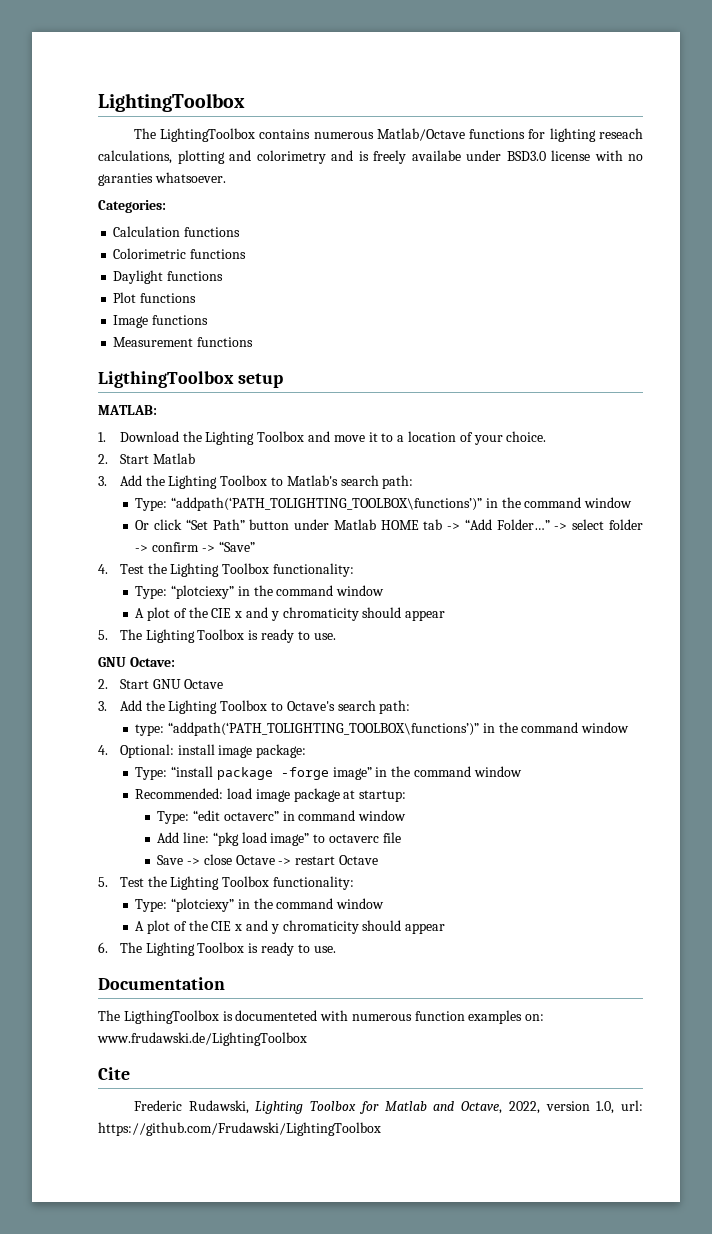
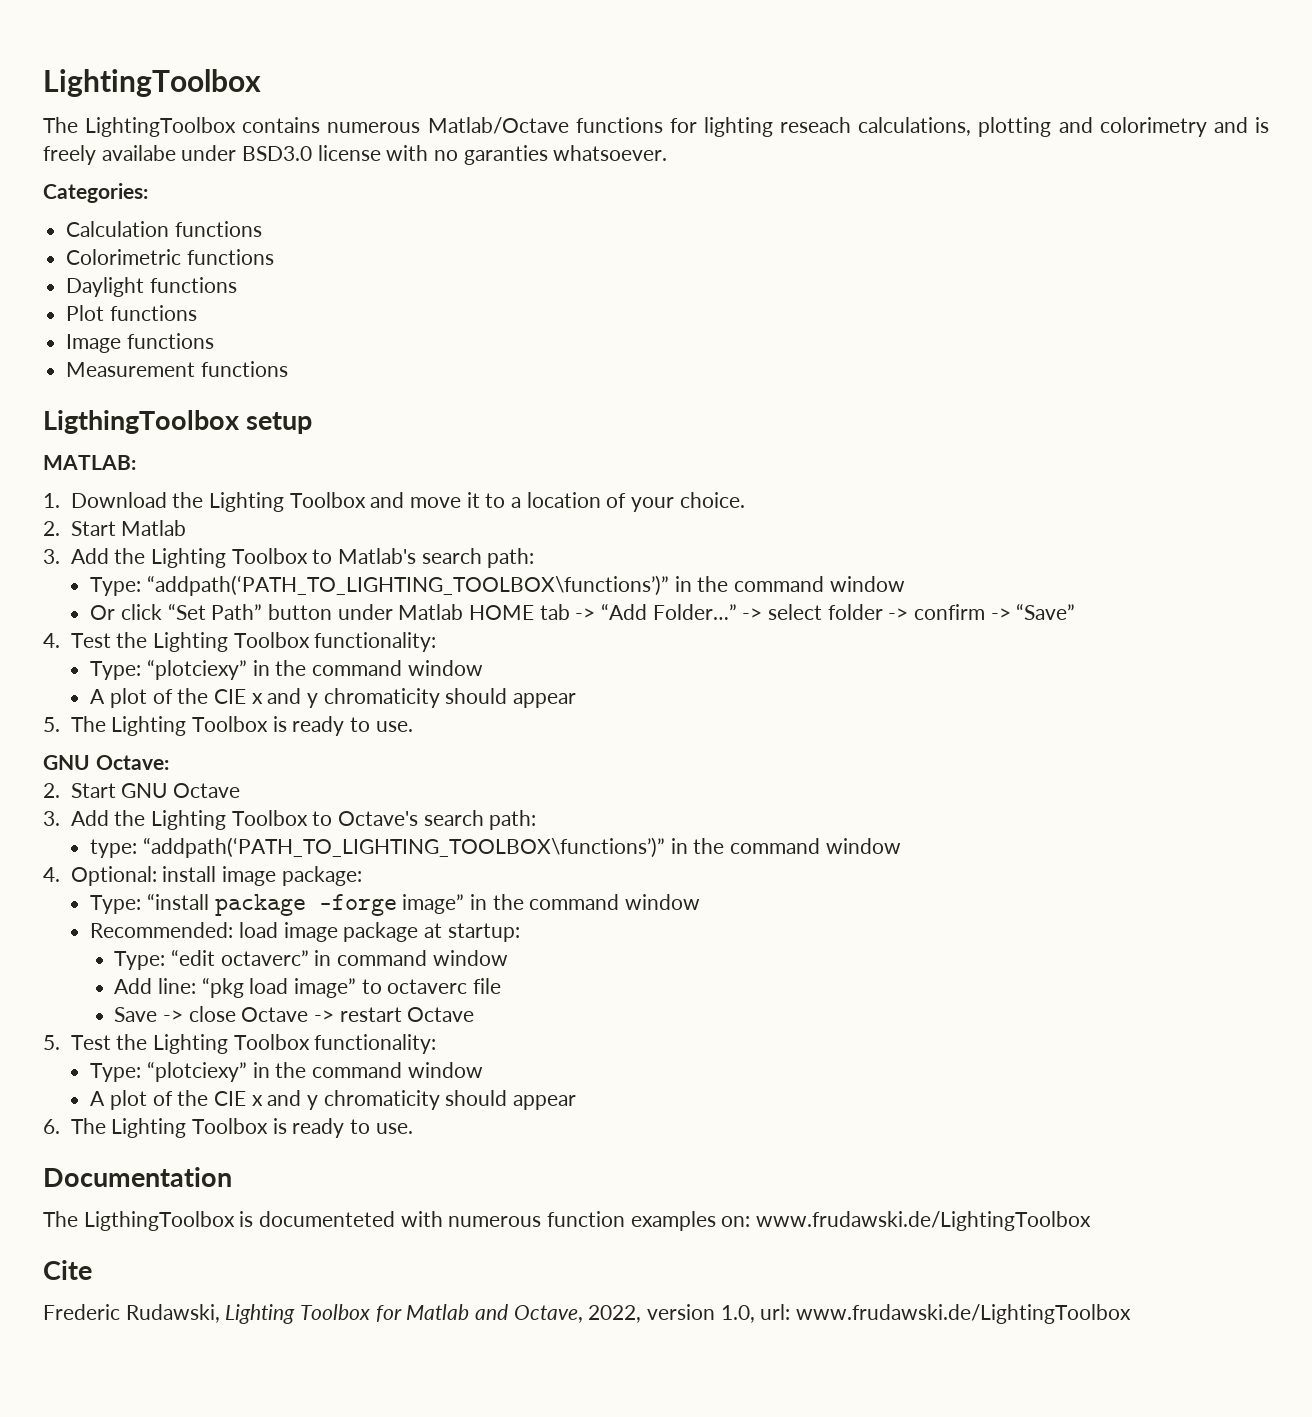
[171,497,483,511] “addpath(‘PATH_TOLIGHTING_TOOLBOX\functions’)” -> [146,575,669,596] “addpath(‘PATH_TO_LIGHTING_TOOLBOX\functions’)”
[168,722,480,736] “addpath(‘PATH_TOLIGHTING_TOOLBOX\functions’)” -> [142,837,665,858] “addpath(‘PATH_TO_LIGHTING_TOOLBOX\functions’)”
[98,1122,381,1136] https://github.com/Frudawski/LightingToolbox -> [796,1304,1132,1324] www.frudawski.de/LightingToolbox

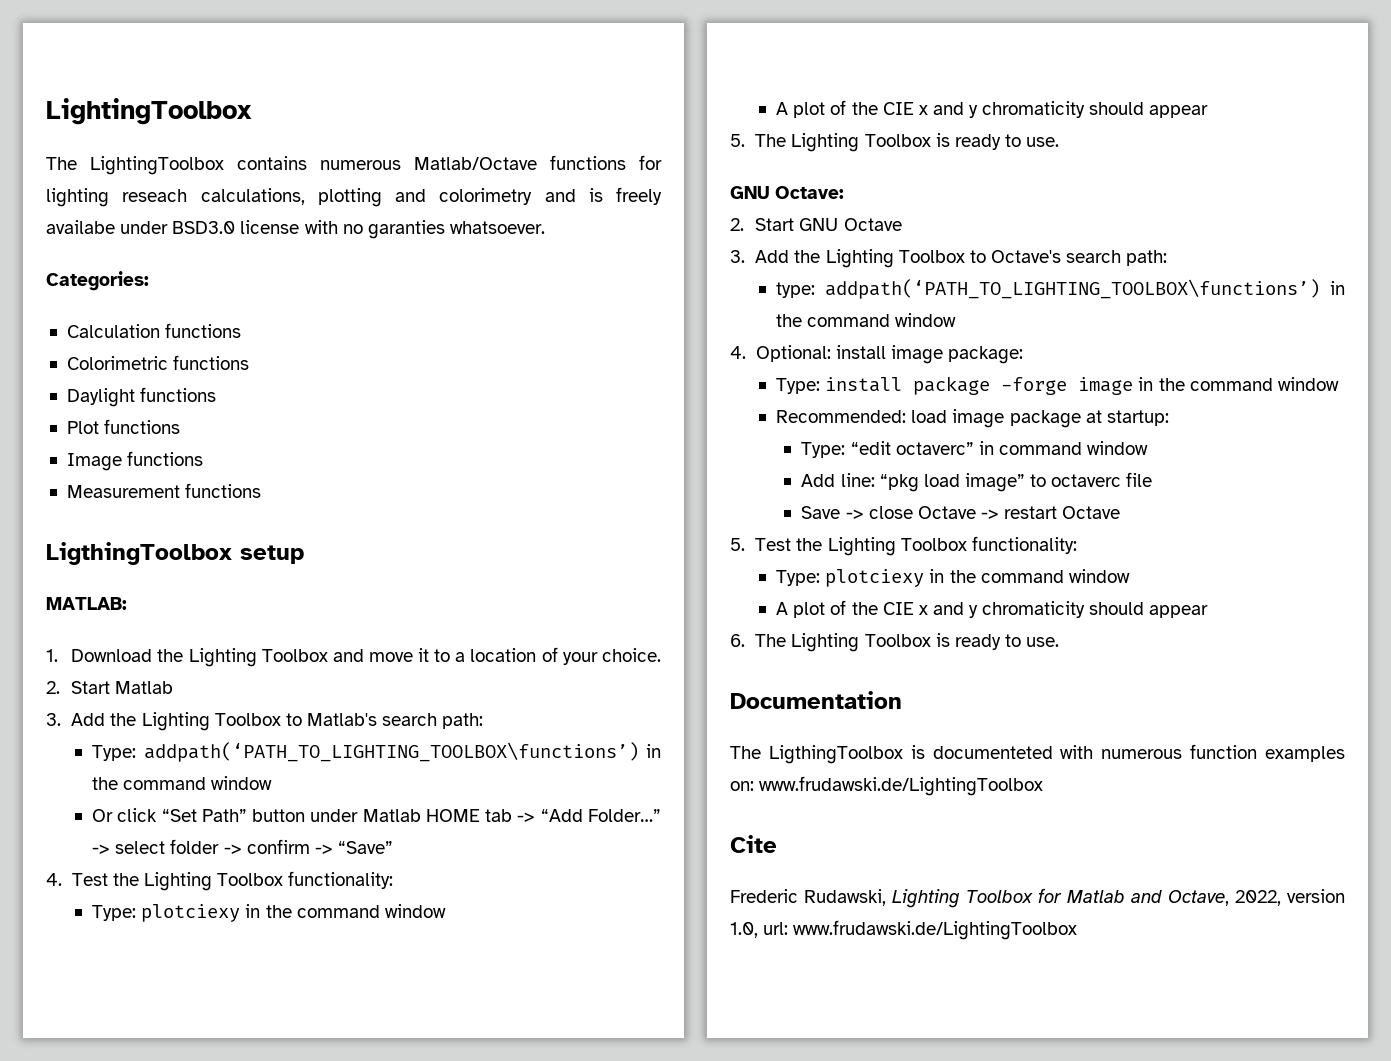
[146,575,669,596] “addpath(‘PATH_TO_LIGHTING_TOOLBOX\functions’)” -> [143,742,639,762] addpath(‘PATH_TO_LIGHTING_TOOLBOX\functions’)
[146,659,247,680] “plotciexy” -> [141,904,241,922] plotciexy
[142,837,665,858] “addpath(‘PATH_TO_LIGHTING_TOOLBOX\functions’)” -> [825,279,1321,299] addpath(‘PATH_TO_LIGHTING_TOOLBOX\functions’)
[146,893,209,910] “install -> [825,377,903,392] install
[402,894,465,914] image” -> [1078,377,1134,395] image
[146,1061,247,1082] “plotciexy” -> [825,569,925,587] plotciexy

